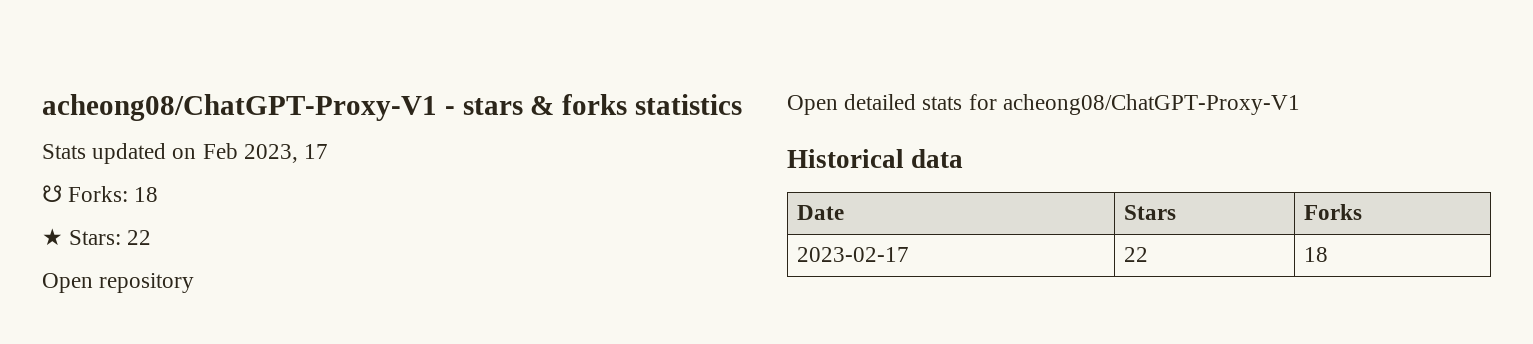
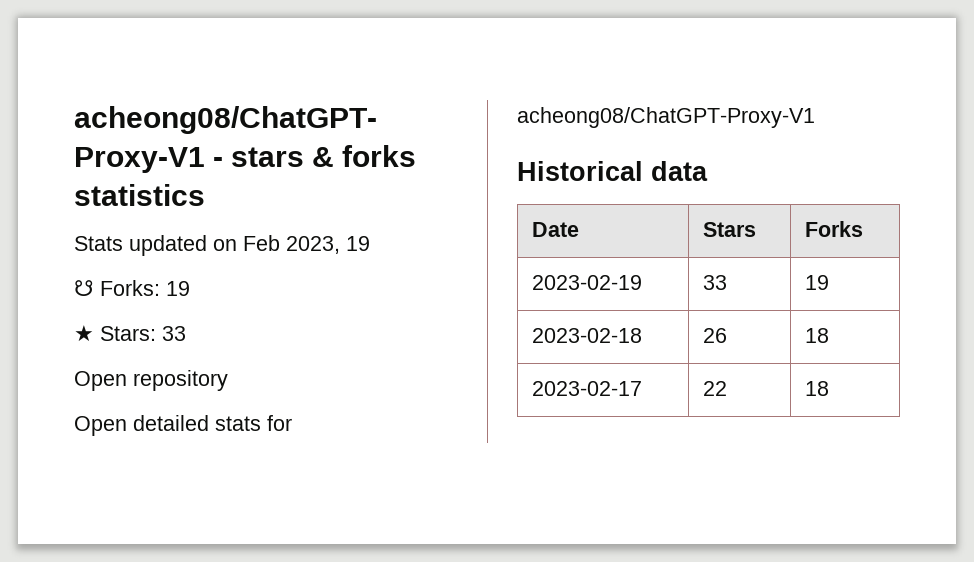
[304,144,329,159] 17 -> [346,236,370,251] 19
[134,187,159,202] 18 -> [166,281,190,296] 19
[127,230,152,245] 22 -> [162,326,186,341] 33
(1363, 212) none -> [532,275,643,290] [703,275,728,290] [805,275,830,290] [532,328,643,343] [703,328,728,343] [805,328,830,343] // 2023-02-19 | 33 | 19 // 2023-02-18 | 26 | 18

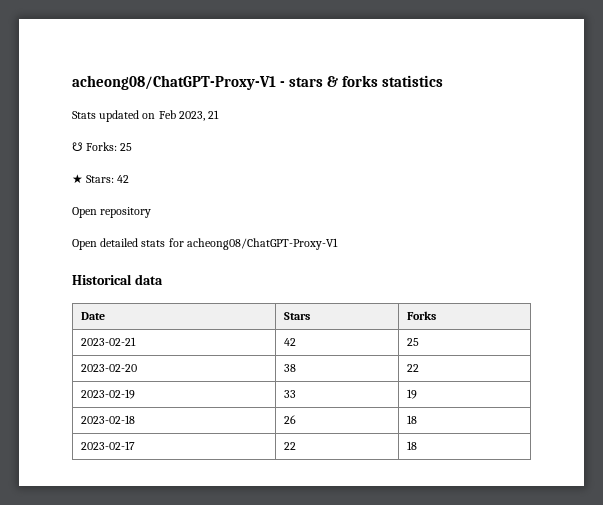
[346,236,370,251] 19 -> [208,110,220,119] 21
[166,281,190,296] 19 -> [120,143,133,151] 25
[162,326,186,341] 33 -> [117,175,130,183] 42
(864, 229) none -> [81,337,137,346] [284,338,297,346] [407,338,420,346] [81,364,138,372] [284,364,297,372] [407,364,420,372] // 2023-02-21 | 42 | 25 // 2023-02-20 | 38 | 22

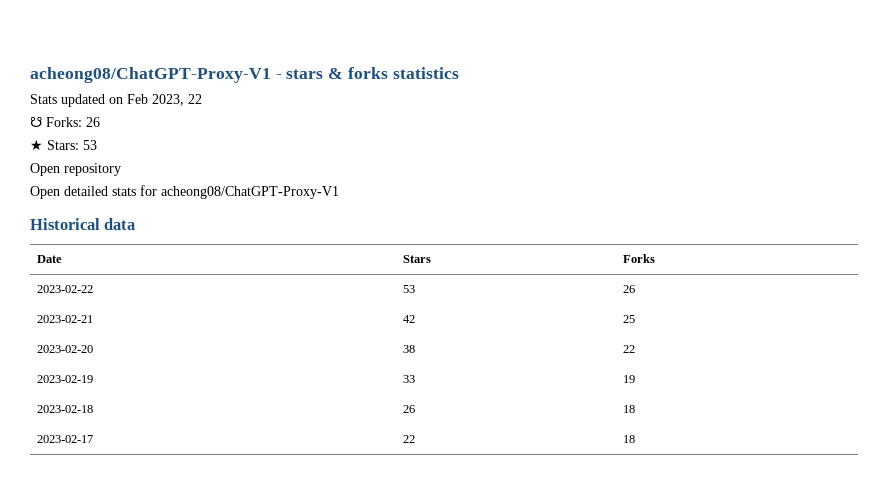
[208,110,220,119] 21 -> [188,94,202,104] 22
[120,143,133,151] 25 -> [86,117,100,127] 26
[117,175,130,183] 42 -> [83,140,97,150] 53
(437, 315) none -> [36,285,93,293] [402,285,415,293] [622,285,635,293] // 2023-02-22 | 53 | 26

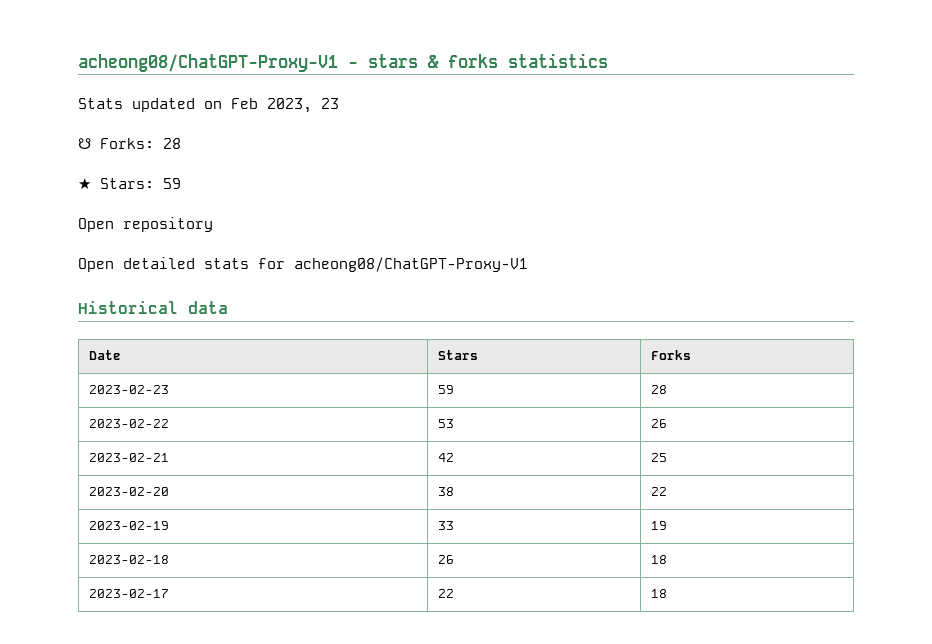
[188,94,202,104] 22 -> [321,98,339,109] 23
[86,117,100,127] 26 -> [163,138,181,149] 28
[83,140,97,150] 53 -> [163,178,181,189] 59
(655, 258) none -> [88,385,169,394] [437,385,454,394] [650,385,667,394] // 2023-02-23 | 59 | 28

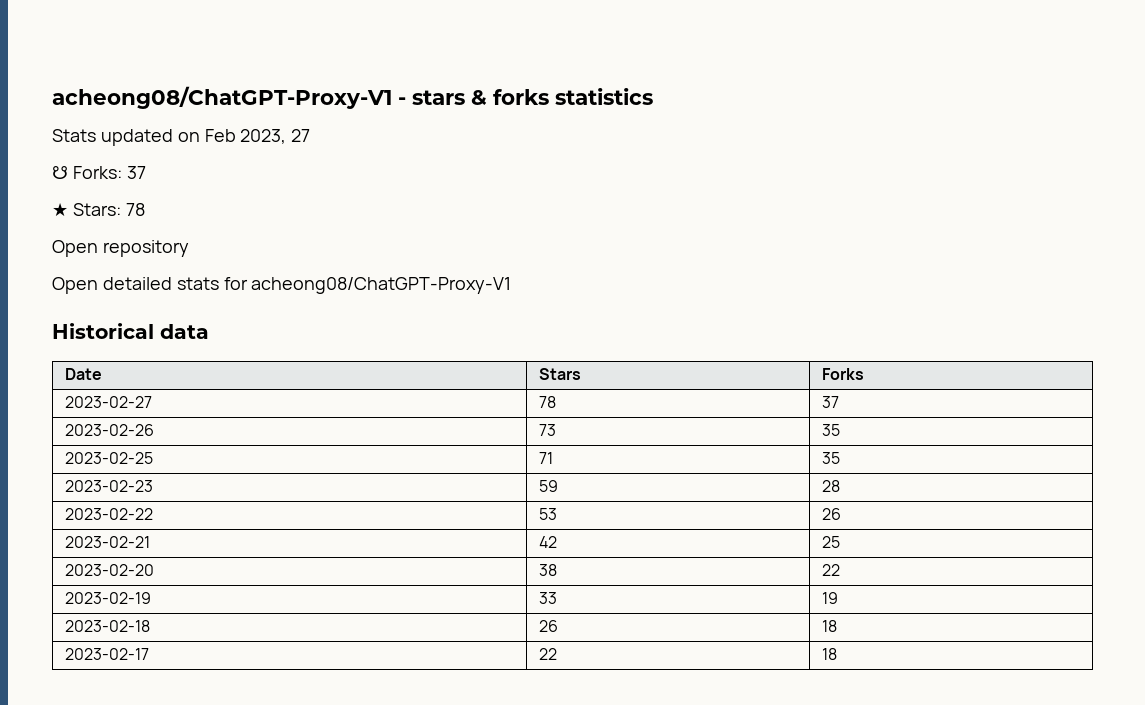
[321,98,339,109] 23 -> [291,129,311,142] 27
[163,138,181,149] 28 -> [126,166,146,179] 37
[163,178,181,189] 59 -> [125,203,145,216] 78
(691, 355) none -> [65,396,153,408] [539,396,557,408] [822,396,840,408] [65,424,155,436] [539,424,557,436] [822,424,841,436] [65,452,154,464] [539,452,554,464] [822,452,841,464] // 2023-02-27 | 78 | 37 // 2023-02-26 | 73 | 35 // 2023-02-25 | 71 | 35

